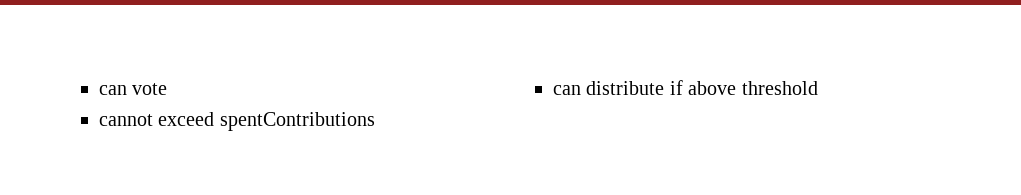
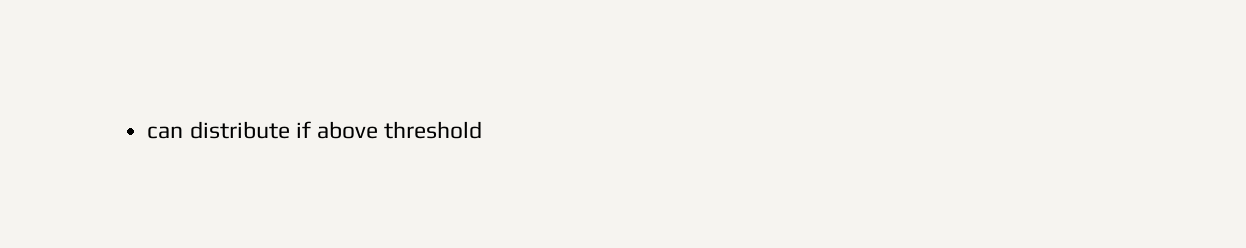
[99,83,168,95] [99,112,375,131] [553,85,581,95] can vote // cannot exceed spentContributions // can -> [147,126,184,139] can

